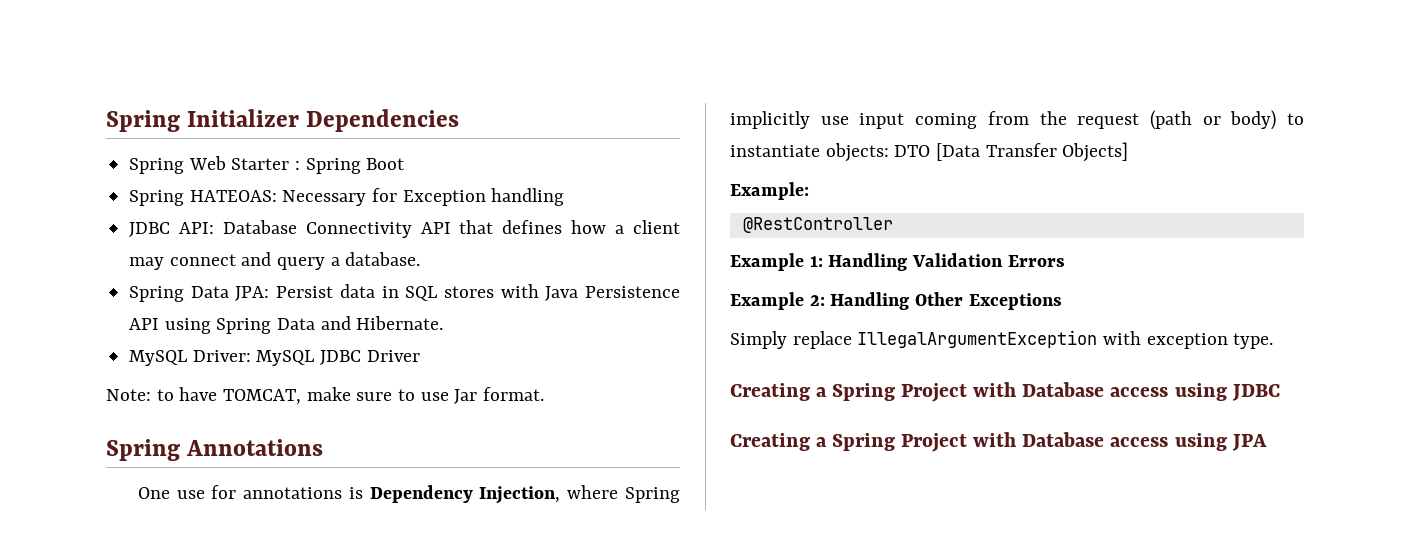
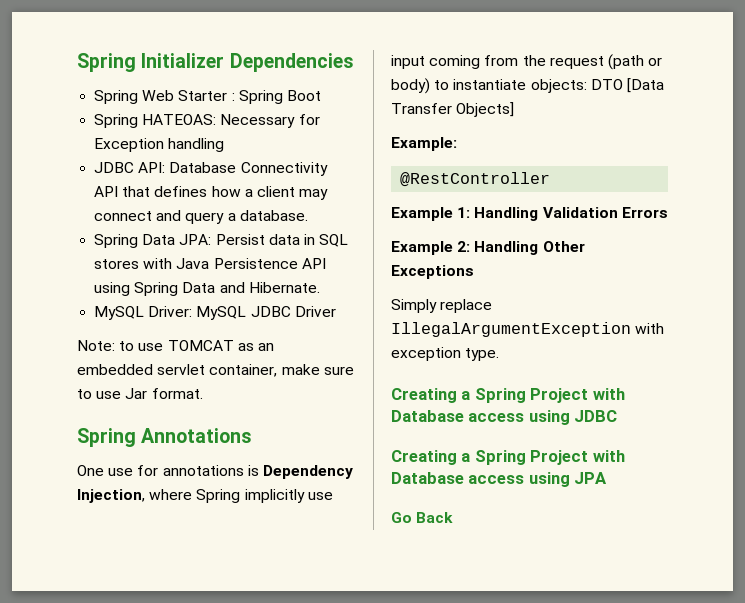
[179,387,302,405] have TOMCAT, -> [138,340,274,351] [77,364,278,377] use TOMCAT as an embedded servlet container,
(1267, 442) none -> [391,512,454,523] // Go Back

